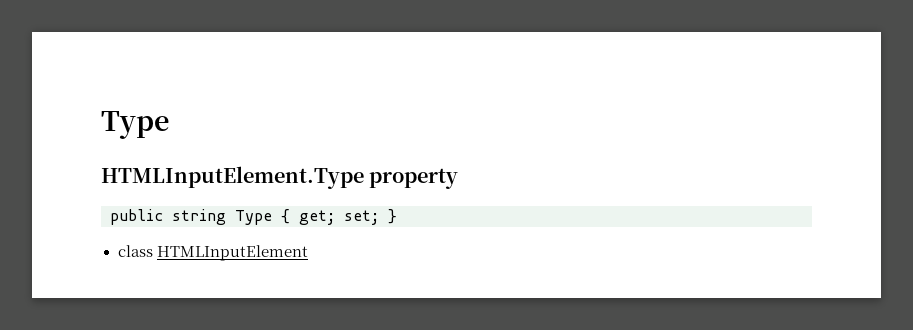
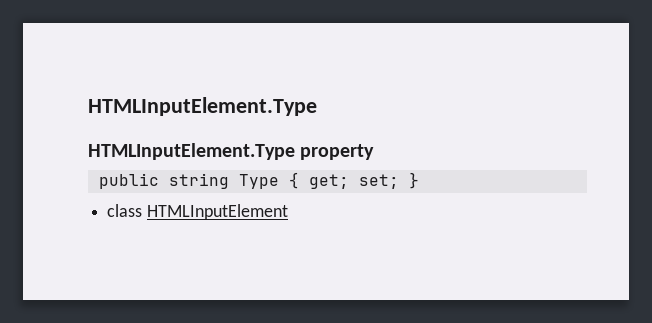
[101,111,169,139] Type -> [88,97,317,116] HTMLInputElement.Type

